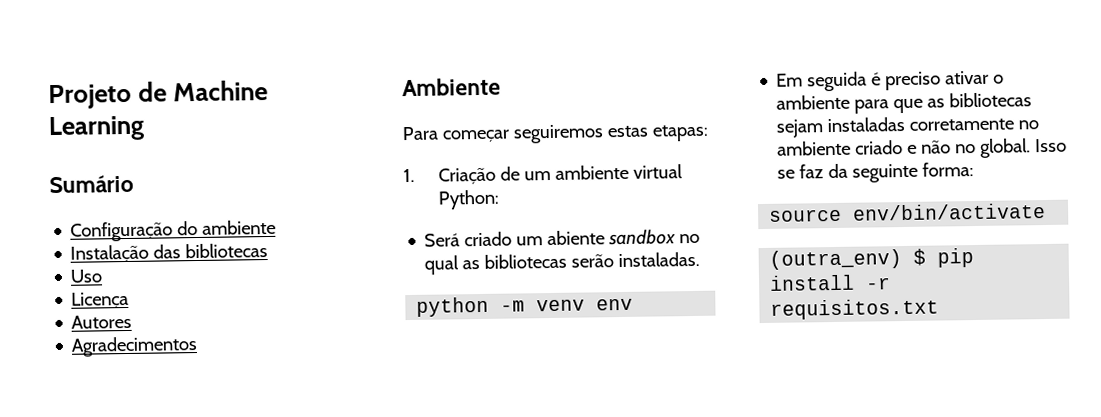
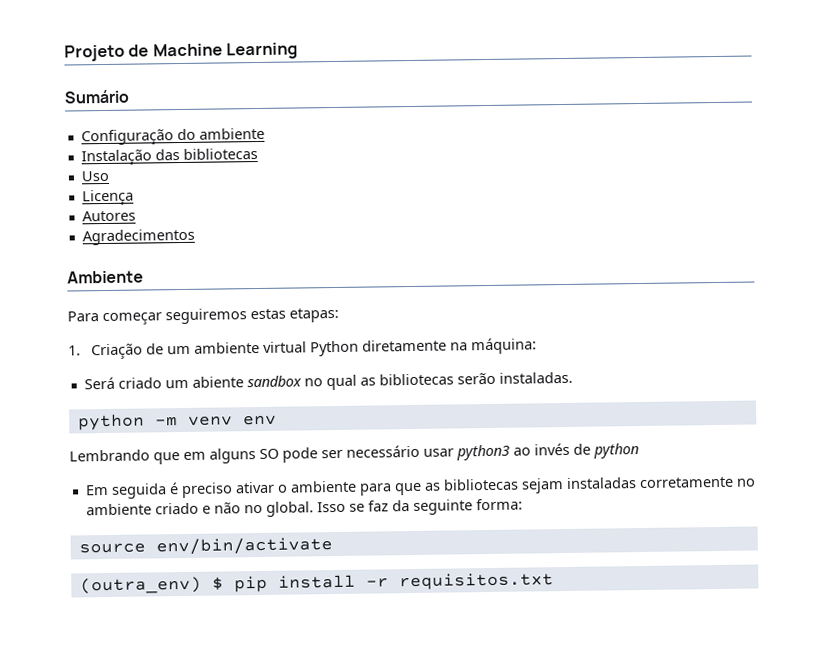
[437,189,499,210] Python: -> [310,337,538,357] Python diretamente na máquina:
(634, 304) none -> [69,442,639,465] // Lembrando que em alguns SO pode ser necessário usar python3 ao invés de python

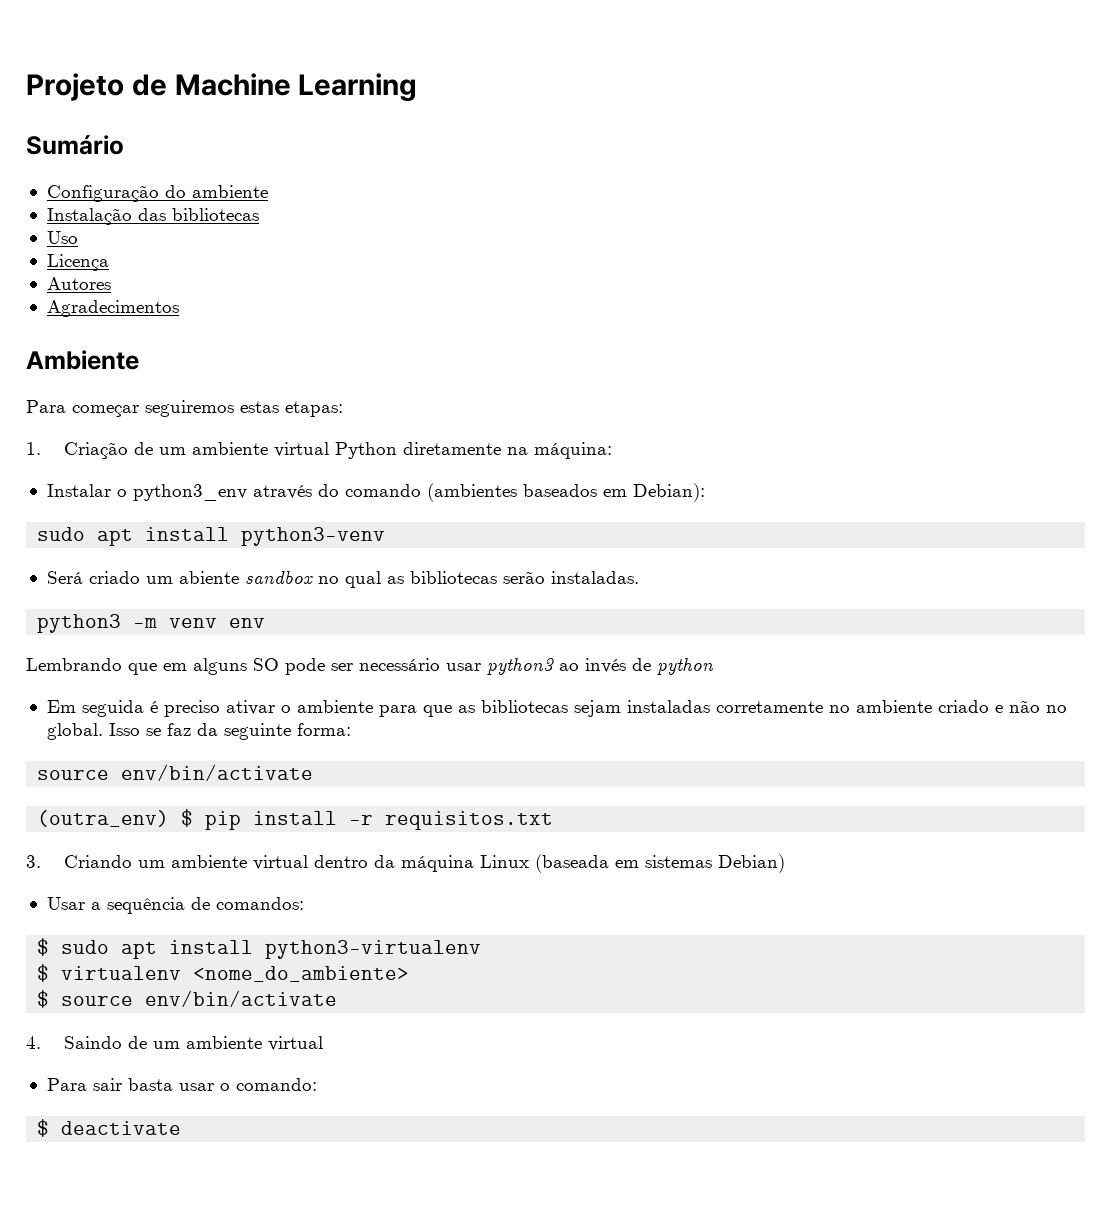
(538, 346) none -> [46,483,705,502] [37,527,386,546] // Instalar o python3_env através do comando (ambientes baseados em Debian): // sudo apt install python3-venv
[77,413,145,431] python -> [37,614,122,633] python3
(554, 581) none -> [26,854,785,873] [46,897,304,914] [37,938,482,959] [37,964,410,982] [37,990,338,1008] [26,1036,323,1051] [46,1078,317,1091] [37,1119,182,1137] // 3. Criando um ambiente virtual dentro da máquina Linux (baseada em sistemas Debian) // Usar a sequência de comandos: // $ sudo apt install python3-virtualenv // $ virtualenv <nome_do_ambiente> // $ source env/bin/activate // 4. Saindo de um ambiente virtual // Para sair basta usar o comando: // $ deactivate

